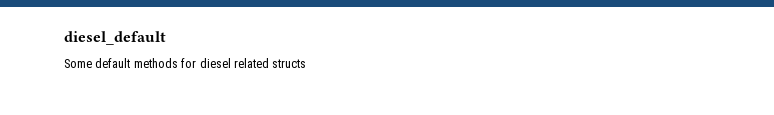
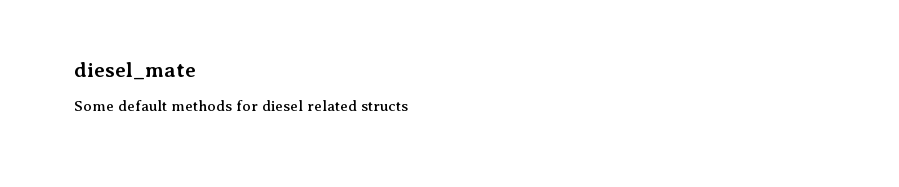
[64,31,166,45] diesel_default -> [74,62,196,80] diesel_mate

